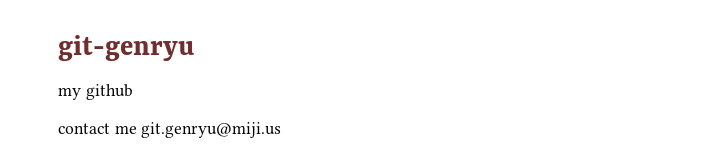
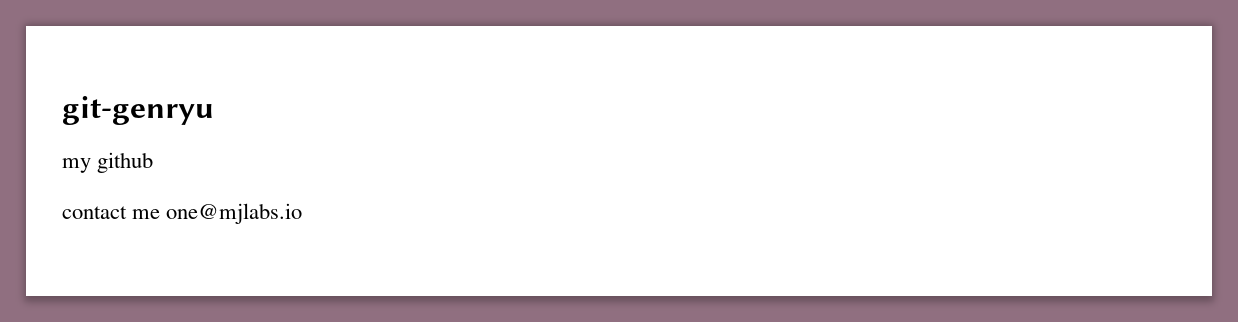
[141,122,282,138] git.genryu@miji.us -> [166,203,303,224] one@mjlabs.io

